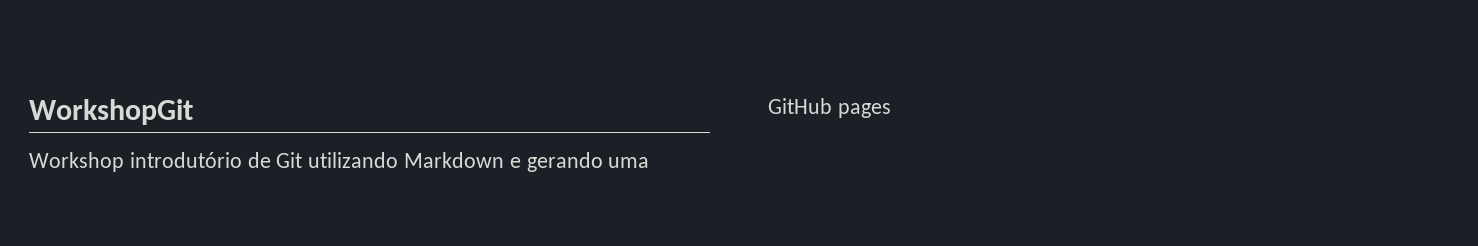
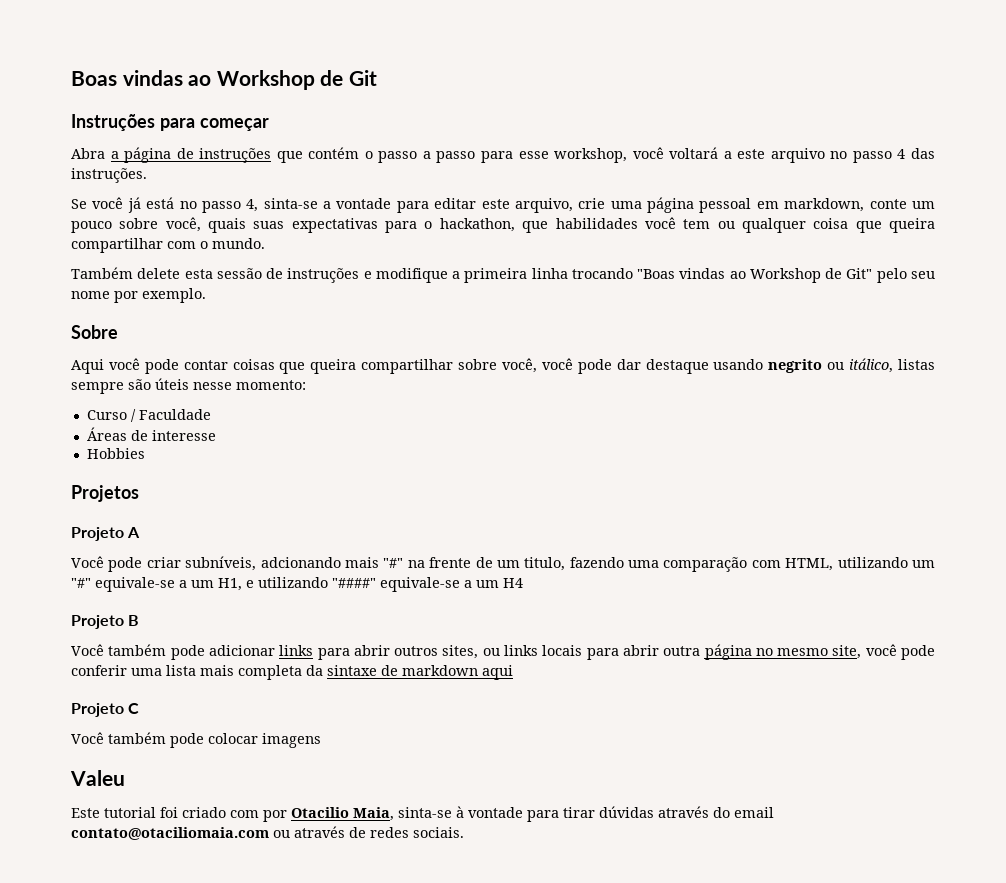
[29,99,193,125] [29,152,650,172] [768,98,891,118] WorkshopGit // Workshop introdutório de Git utilizando Markdown e gerando uma GitHub pages -> [71,70,377,90] [71,114,269,131] [71,147,935,163] [71,168,147,183] [71,197,936,213] [71,217,936,233] [71,238,265,253] [71,267,936,283] [71,288,206,303] [71,325,118,339] [71,358,936,374] [71,378,306,394] [86,409,211,422] [86,427,216,441] [86,448,145,459] [71,485,139,502] [71,527,141,541] [71,556,936,572] [71,577,523,592] [71,615,140,629] [71,644,935,660] [71,665,513,680] [71,703,140,717] [71,732,321,748] [70,770,125,786] [71,806,774,822] [71,826,464,840] Boas vindas ao Workshop de Git // Instruções para começar // Abra a página de instruções que contém o passo a passo para esse workshop, você voltará a este arquivo no passo 4 das instruções. // Se você já está no passo 4, sinta-se a vontade para editar este arquivo, crie uma página pessoal em markdown, conte um pouco sobre você, quais suas expectativas para o hackathon, que habilidades você tem ou qualquer coisa que queira compartilhar com o mundo. // Também delete esta sessão de instruções e modifique a primeira linha trocando "Boas vindas ao Workshop de Git" pelo seu nome por exemplo. // Sobre // Aqui você pode contar coisas que queira compartilhar sobre você, você pode dar destaque usando negrito ou itálico, listas sempre são úteis nesse momento: // Curso / Faculdade // Áreas de interesse // Hobbies // Projetos // Projeto A // Você pode criar subníveis, adcionando mais "#" na frente de um titulo, fazendo uma comparação com HTML, utilizando um "#" equivale-se a um H1, e utilizando "####" equivale-se a um H4 // Projeto B // Você também pode adicionar links para abrir outros sites, ou links locais para abrir outra página no mesmo site, você pode conferir uma lista mais completa da sintaxe de markdown aqui // Projeto C // Você também pode colocar imagens // Valeu // Este tutorial foi criado com por Otacilio Maia, sinta-se à vontade para tirar dúvidas através do email contato@otaciliomaia.com ou através de redes sociais.

